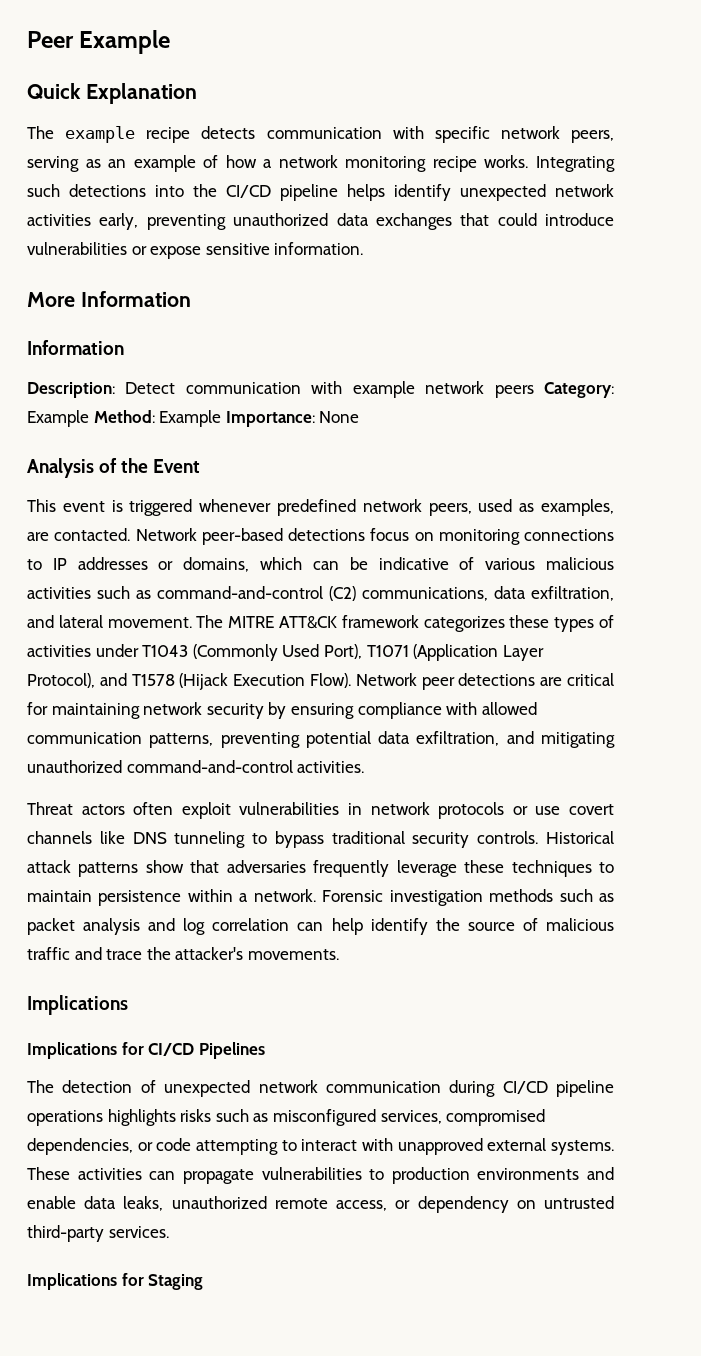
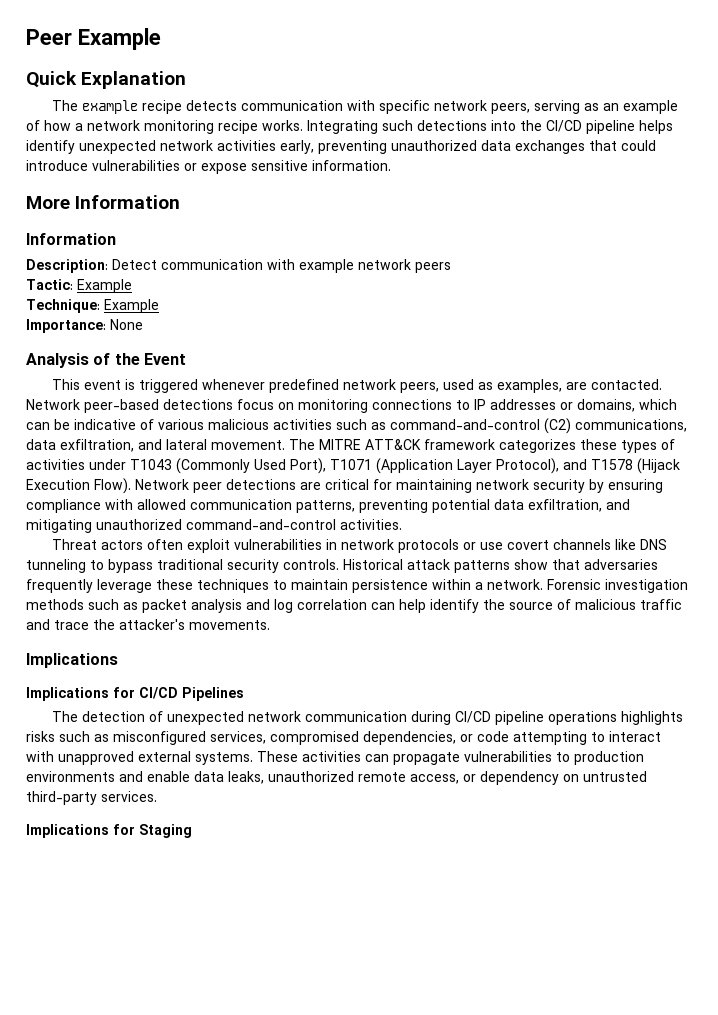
[544,382,615,398] [27,410,222,427] Category: Example Method: Example -> [26,279,132,293] [26,299,159,313] // Tactic: Example // Technique: Example //

